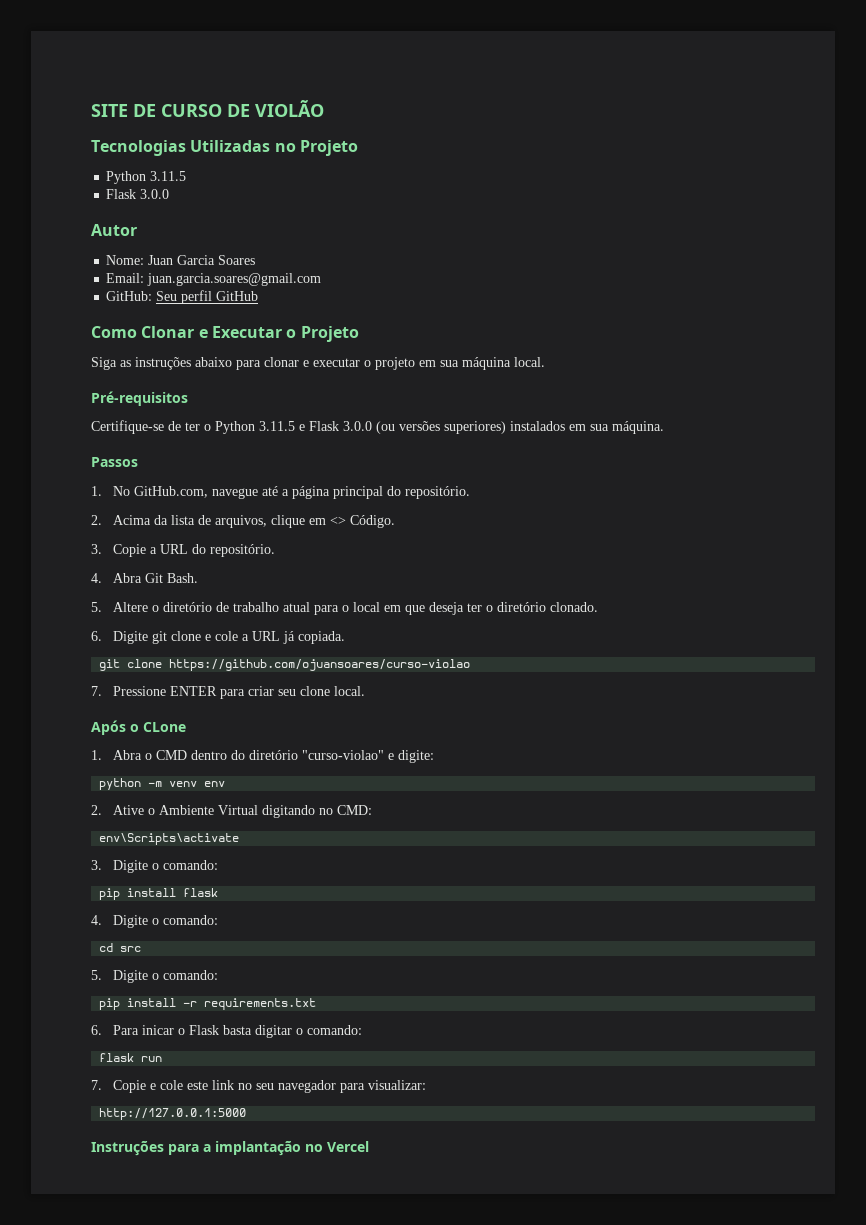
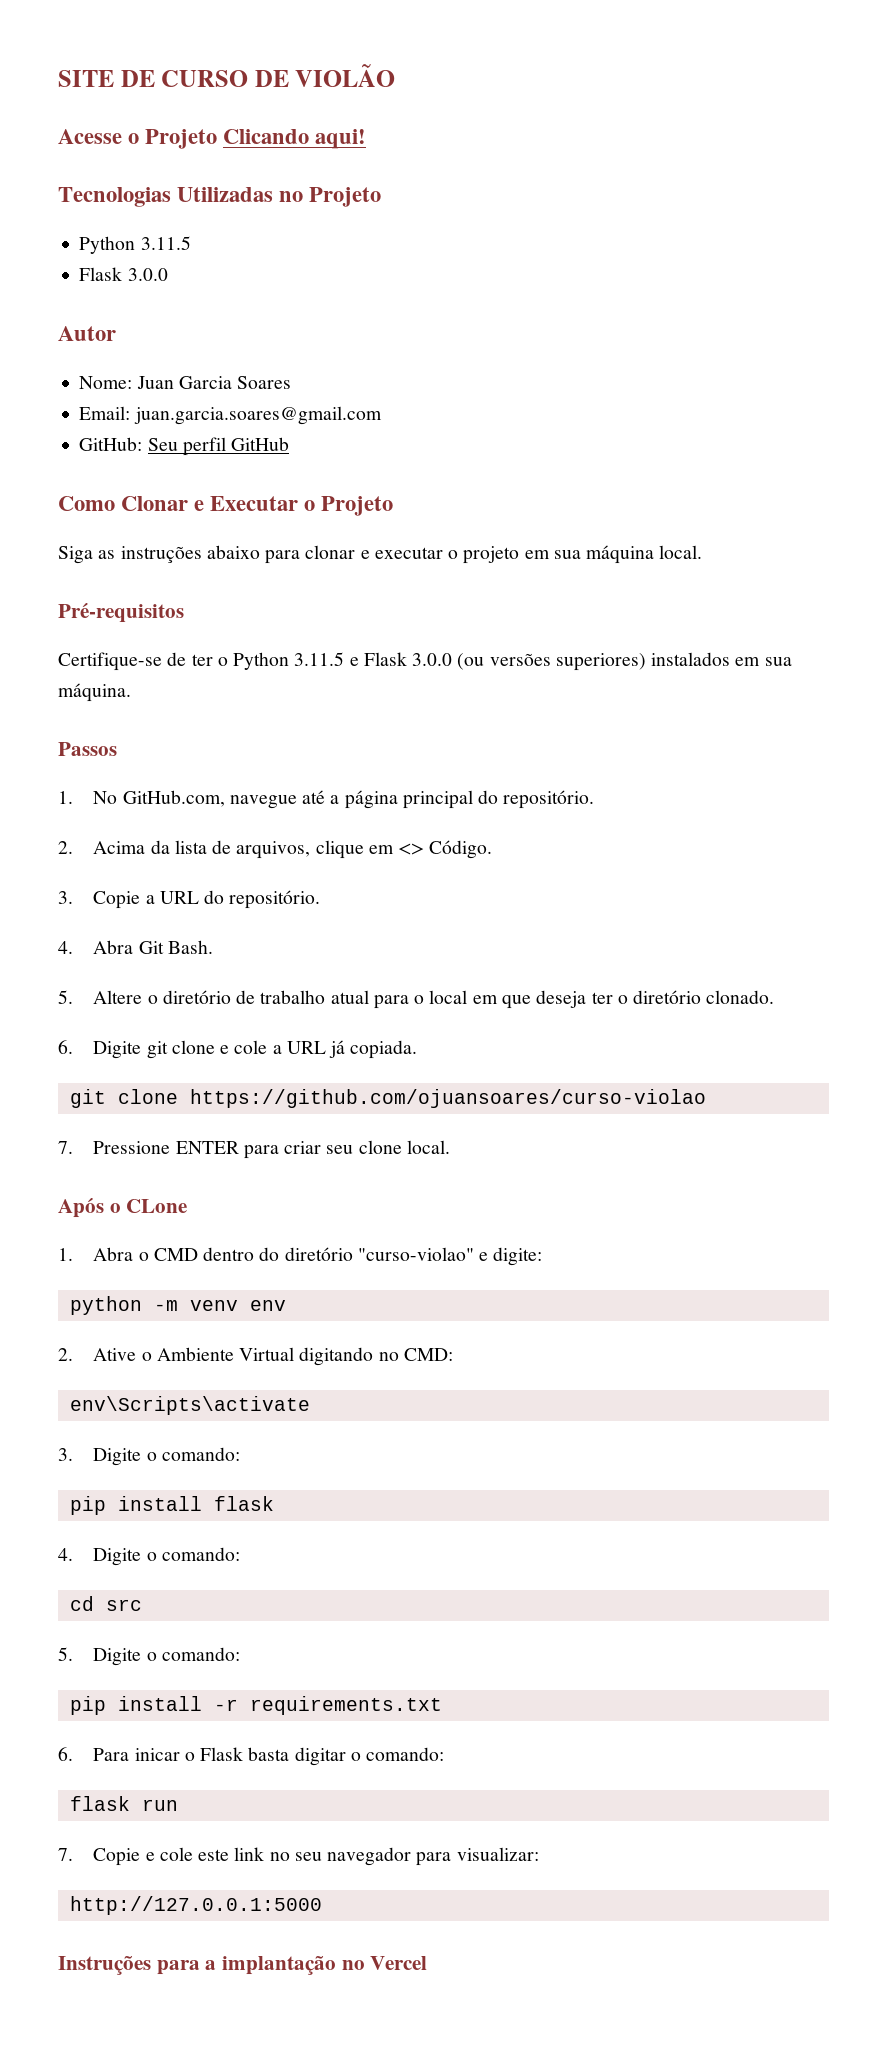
(324, 108) none -> [58,129,367,149] // Acesse o Projeto Clicando aqui!

